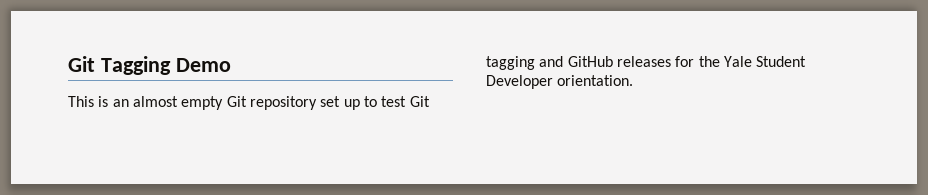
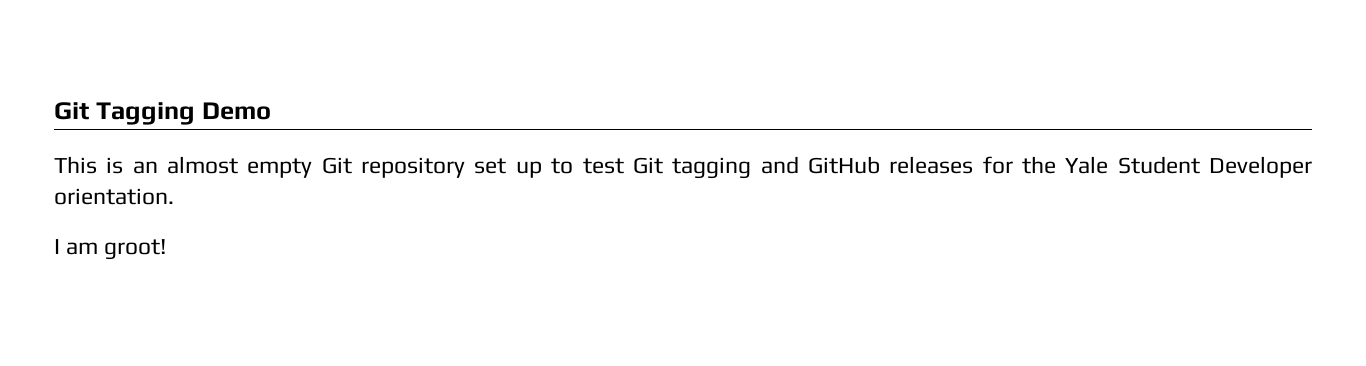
(634, 80) none -> [54,239,167,260] // I am groot!

